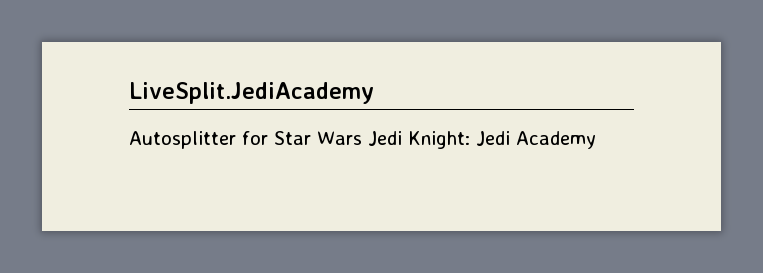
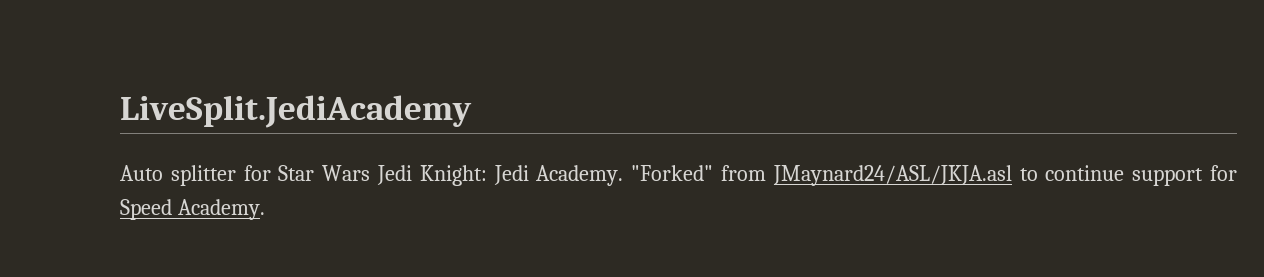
[129,131,236,149] Autosplitter -> [120,165,236,186] Auto splitter
[515,131,596,149] Academy -> [536,165,1237,186] [120,199,265,220] Academy. "Forked" from JMaynard24/ASL/JKJA.asl to continue support for Speed Academy.

